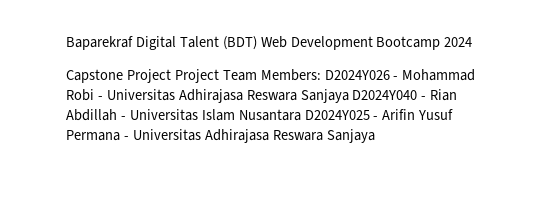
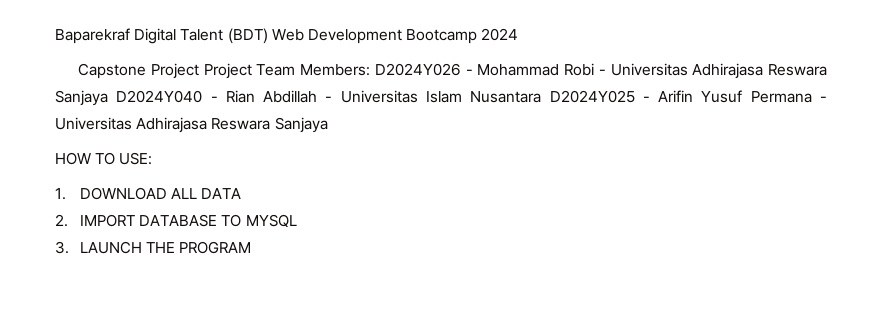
(375, 136) none -> [55,152,153,165] [55,187,242,200] [55,214,297,228] [55,241,252,254] // HOW TO USE: // 1. DOWNLOAD ALL DATA // 2. IMPORT DATABASE TO MYSQL // 3. LAUNCH THE PROGRAM

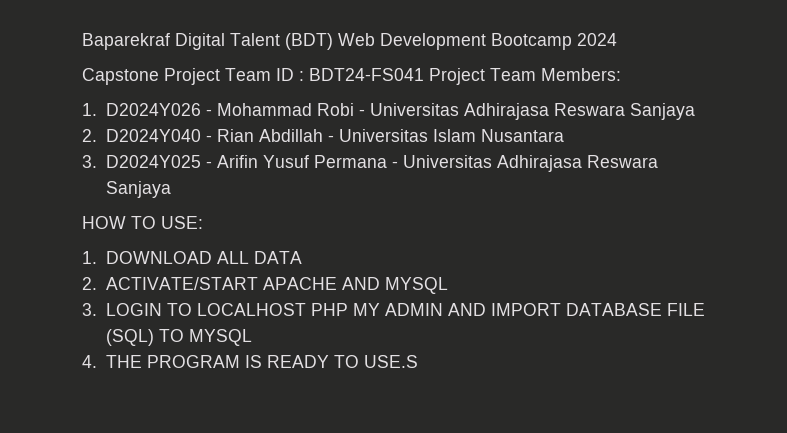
(199, 71) none -> [225,68,424,81] Team ID : BDT24-FS041
(371, 70) none -> [82,103,97,116] // 1.
(108, 98) none -> [82,129,97,142] // 2.
(542, 97) none -> [82,155,97,168] // 3.
[79,214,297,228] [55,241,252,254] IMPORT DATABASE TO MYSQL // 3. LAUNCH THE PROGRAM -> [105,277,448,294] [82,303,705,316] [105,329,252,346] [82,355,418,368] ACTIVATE/START APACHE AND MYSQL // 3. LOGIN TO LOCALHOST PHP MY ADMIN AND IMPORT DATABASE FILE (SQL) TO MYSQL // 4. THE PROGRAM IS READY TO USE.S

